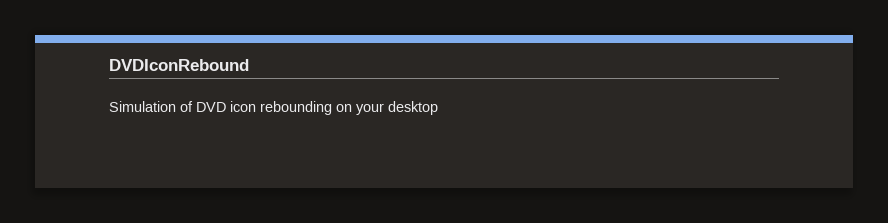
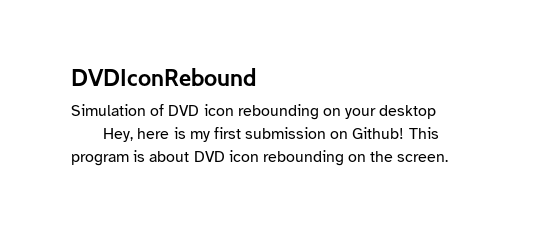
(438, 108) none -> [103,127,439,142] [71,150,449,166] // Hey, here is my first submission on Github! This program is about DVD icon rebounding on the screen.

